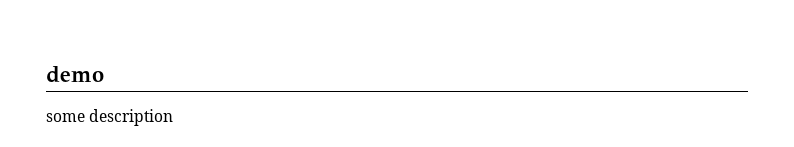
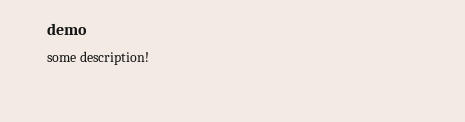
[89,109,174,126] description -> [79,51,149,65] description!

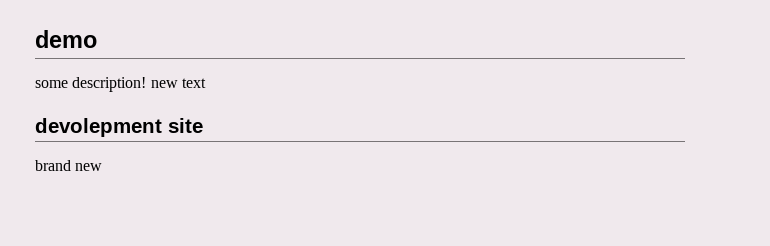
(149, 58) none -> [150,78,206,88] [35,118,203,137] [35,160,103,171] new text // devolepment site // brand new

